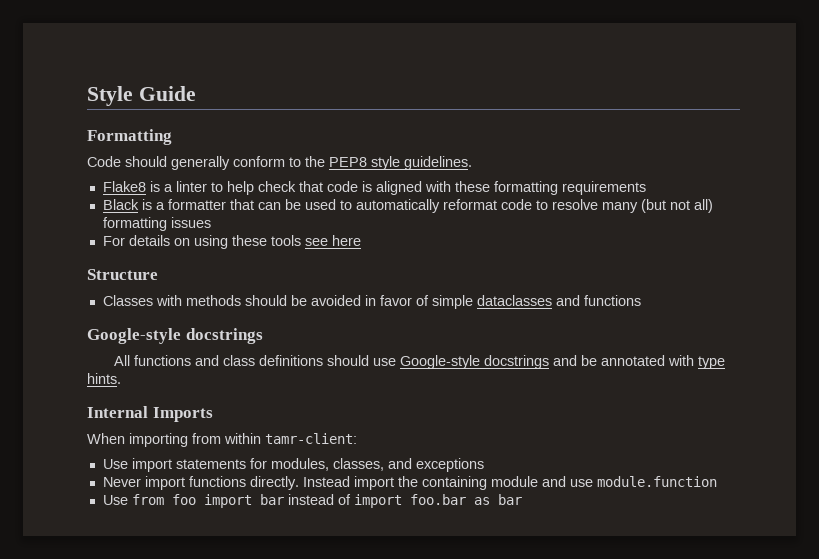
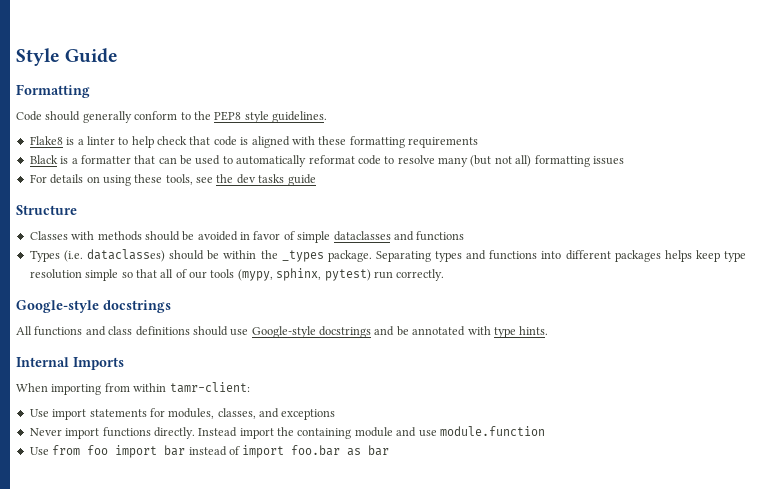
[270,235,361,246] tools see here -> [165,174,316,186] tools, see the dev tasks guide
(641, 300) none -> [29,249,746,262] [29,268,445,281] // Types (i.e. dataclasses) should be within the _types package. Separating types and functions into different packages helps keep type resolution simple so that all of our tools (mypy, sphinx, pytest) run correctly.

